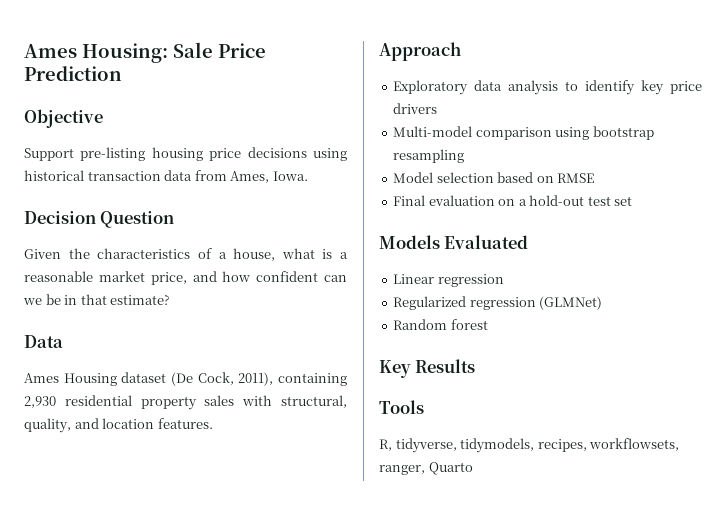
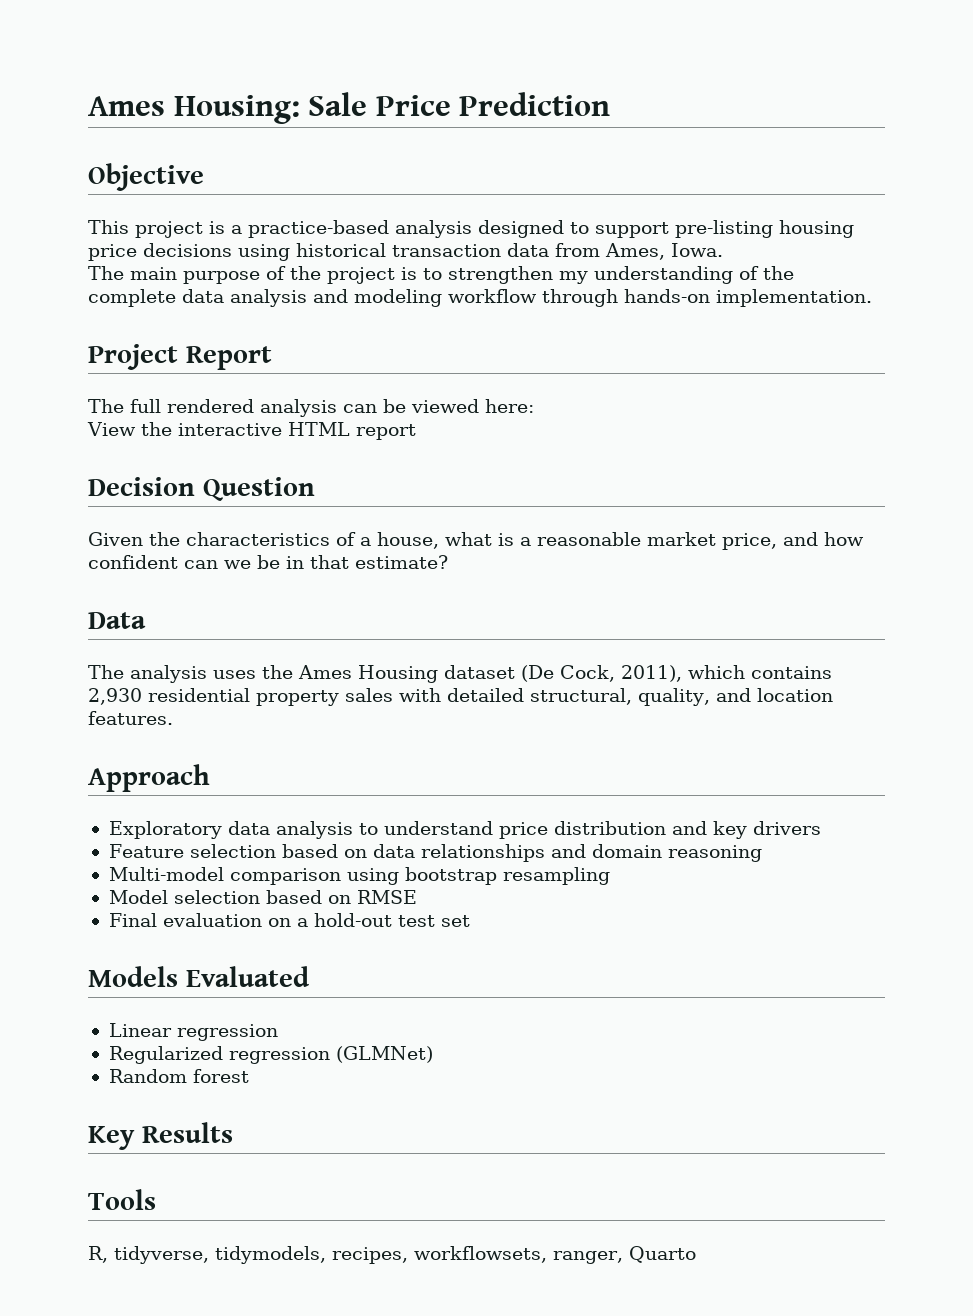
[24,148,74,161] Support -> [88,220,669,238] This project is a practice-based analysis designed to support
(308, 176) none -> [88,266,794,284] [88,289,872,307] [88,344,272,370] [88,399,534,417] [87,422,416,440] // The main purpose of the project is to strengthen my understanding of the complete data analysis and modeling workflow through hands-on implementation. // Project Report // The full rendered analysis can be viewed here: // View the interactive HTML report
(63, 341) none -> [88,665,293,683] The analysis uses the
[277,373,347,386] containing -> [688,665,832,679] which contains
(273, 400) none -> [447,688,524,702] detailed
[585,80,702,95] [393,103,438,114] identify key price drivers -> [383,821,821,839] [108,844,762,862] understand price distribution and key drivers // Feature selection based on data relationships and domain reasoning

